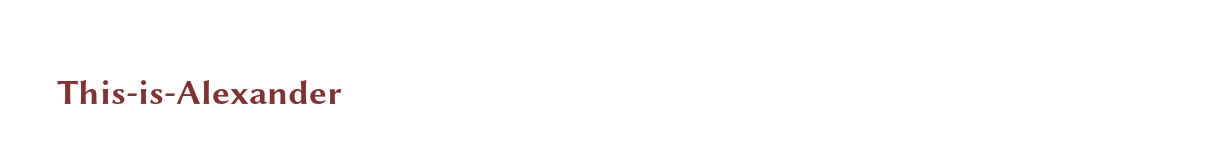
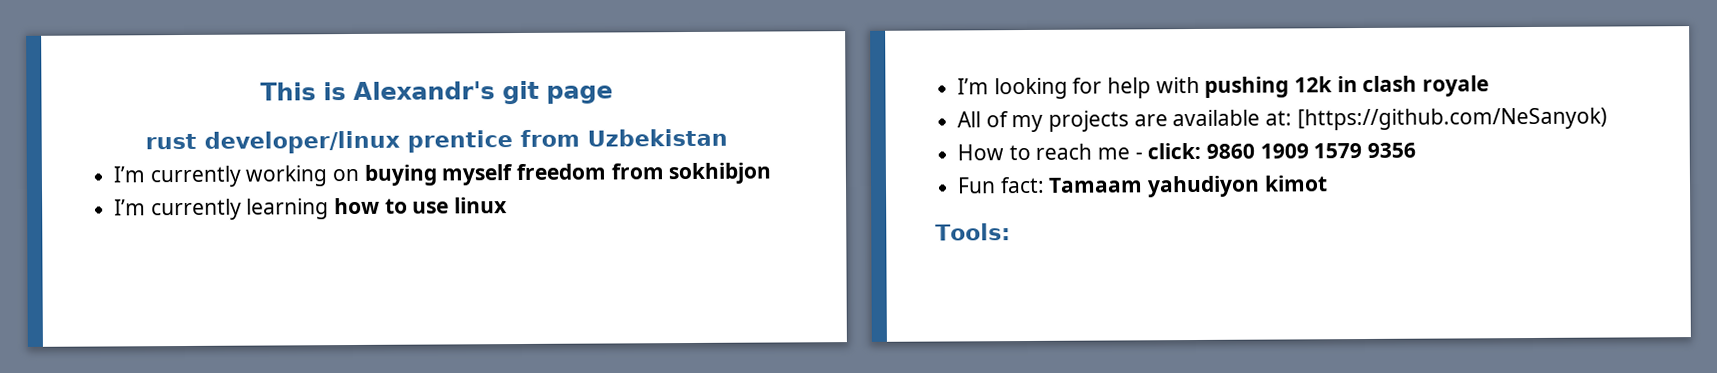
[57,80,342,104] This-is-Alexander -> [259,80,613,105] [144,128,728,154] [113,162,772,188] [114,197,509,221] [957,75,1490,100] [957,107,1607,133] [957,142,1417,161] [957,175,1328,198] [935,223,1011,241] This is Alexandr's git page // rust developer/linux prentice from Uzbekistan // I’m currently working on buying myself freedom from sokhibjon // I’m currently learning how to use linux // I’m looking for help with pushing 12k in clash royale // All of my projects are available at: [https://github.com/NeSanyok) // How to reach me - click: 9860 1909 1579 9356 // Fun fact: Tamaam yahudiyon kimot // Tools:

